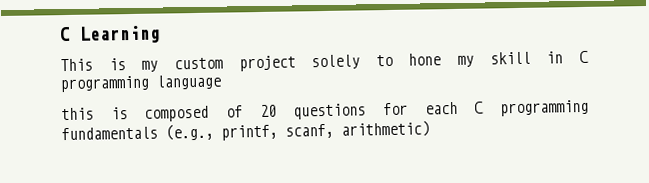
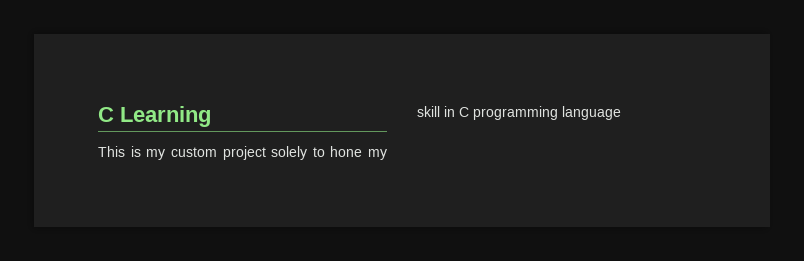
[61,99,589,122] [61,120,430,141] // this is composed of 20 questions for each C programming fundamentals (e.g., printf, scanf, arithmetic) -> (621, 113) none

